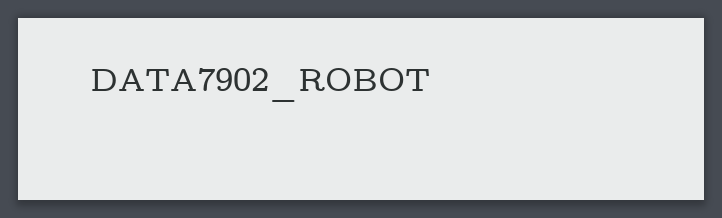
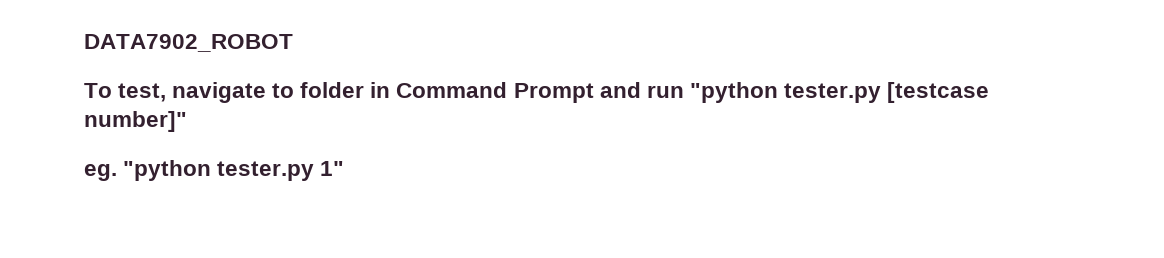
(430, 85) none -> [84,82,989,103] [84,111,187,132] [84,160,345,181] // To test, navigate to folder in Command Prompt and run "python tester.py [testcase number]" // eg. "python tester.py 1"

